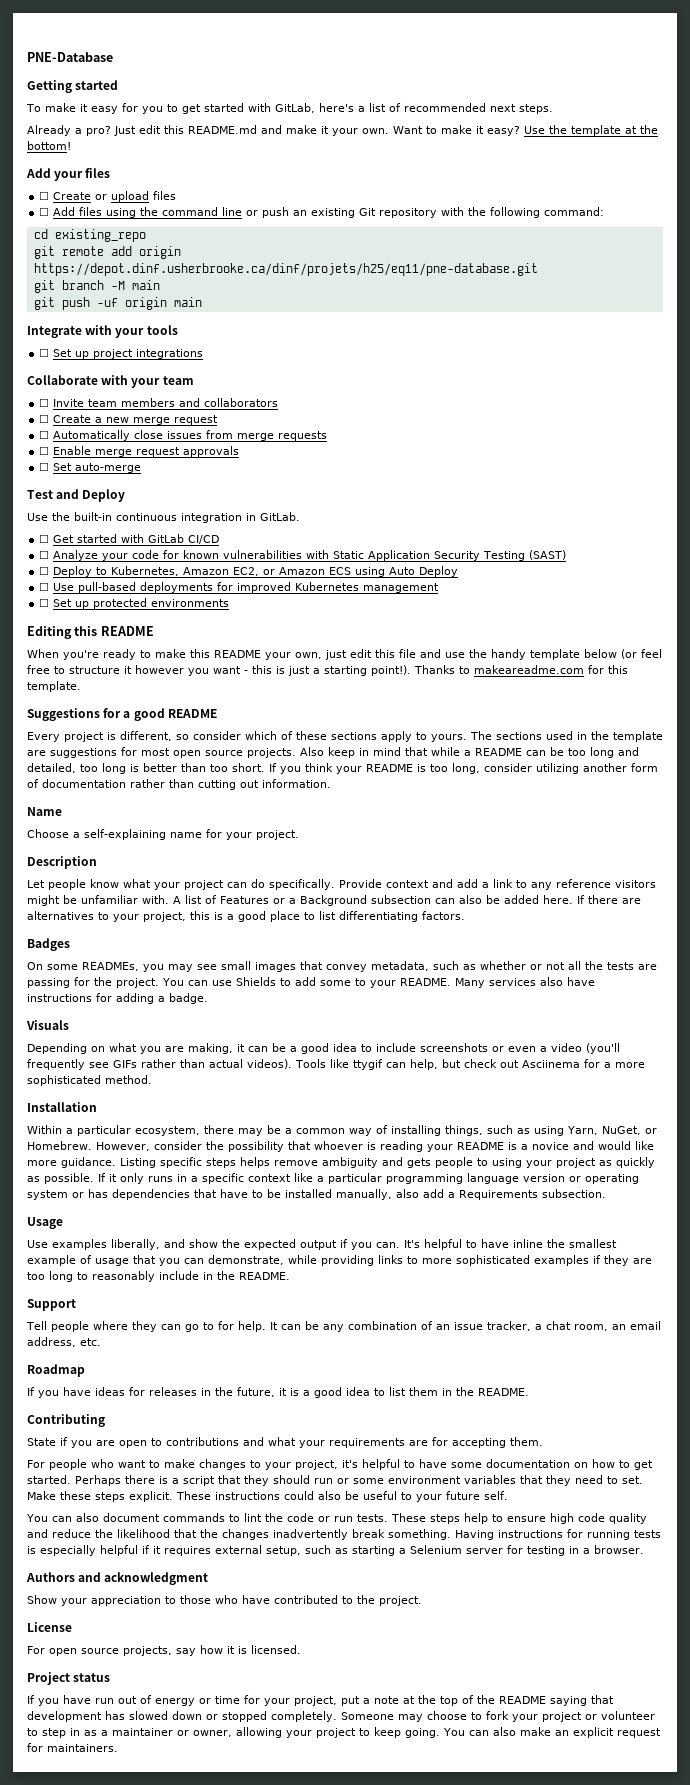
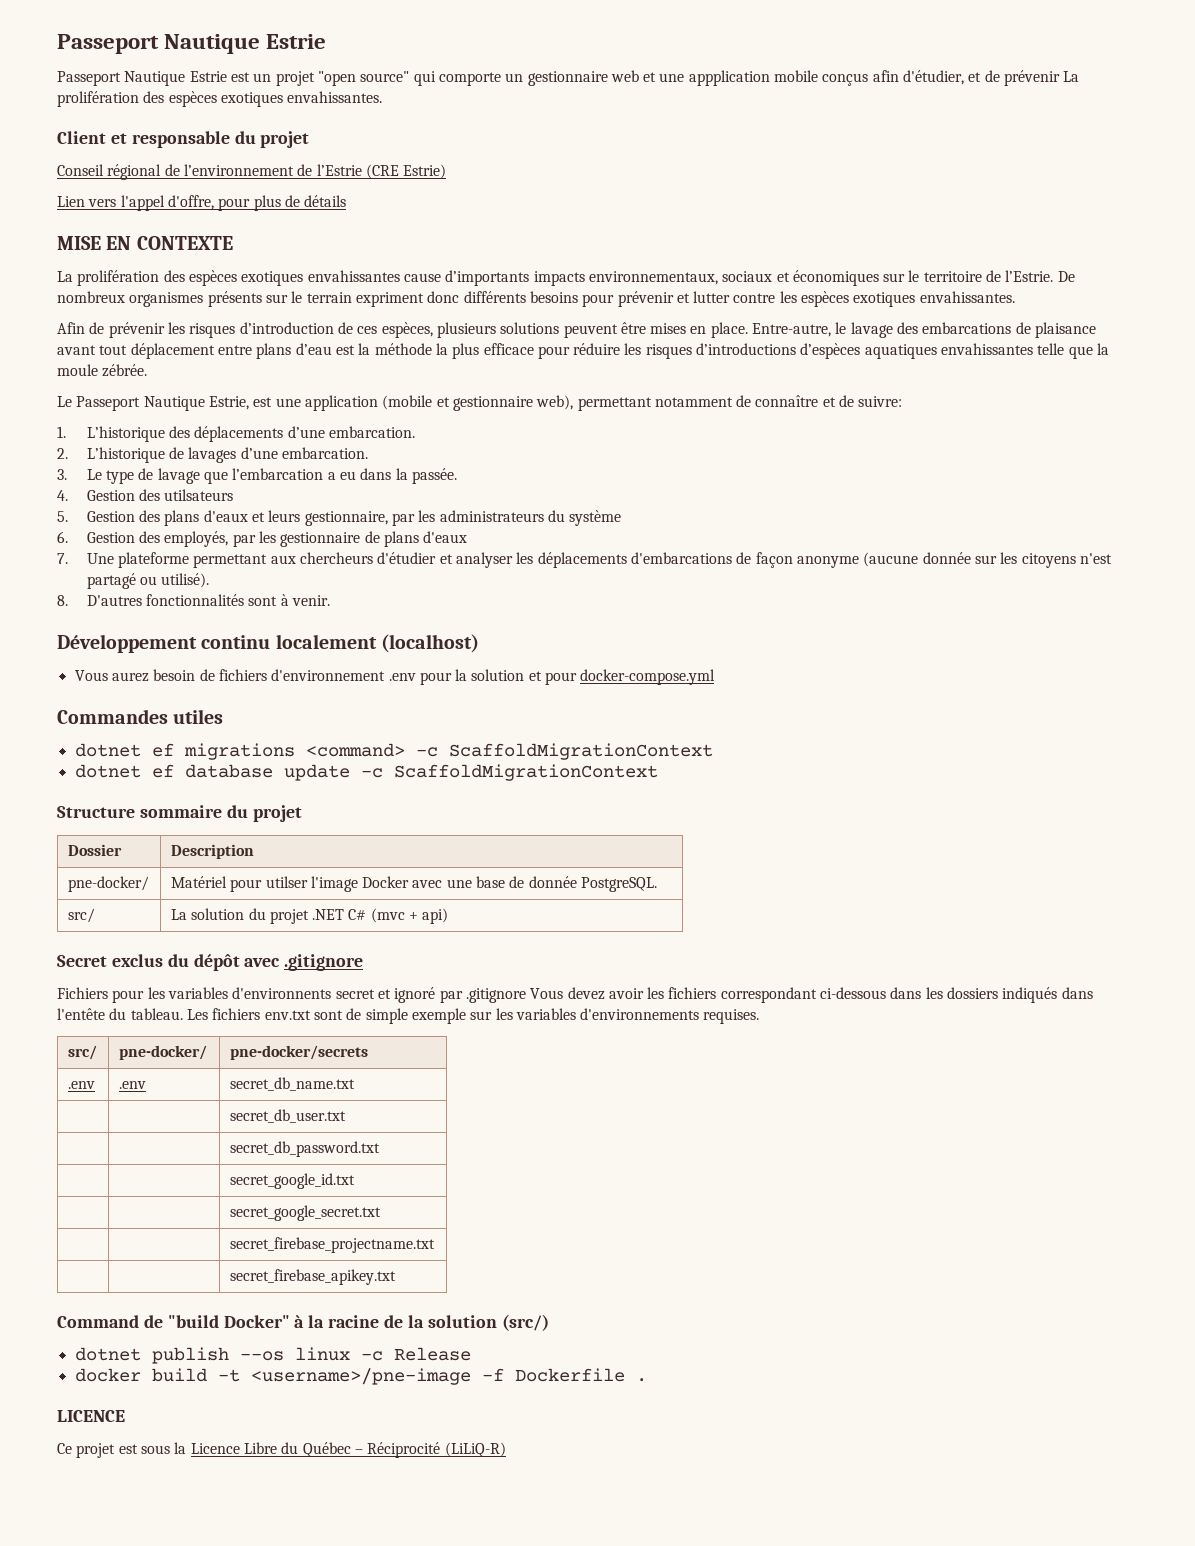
[27,52,113,62] [27,80,119,93] [26,103,553,114] [27,125,658,136] [27,141,71,150] [26,168,111,181] [39,191,177,202] [39,207,605,218] [33,229,146,242] [33,246,181,259] [33,263,538,276] [33,280,160,293] [33,297,202,310] [27,325,178,338] [39,348,204,359] [27,375,194,388] [39,398,279,407] [39,414,219,425] [39,430,328,441] [39,446,240,457] [39,462,142,473] [27,489,126,502] [27,512,300,523] [39,534,220,544] [39,550,567,561] [39,566,459,577] [39,582,440,593] [39,598,230,609] [27,626,154,639] [27,649,662,660] [27,665,628,676] [27,681,81,692] [27,708,217,721] [27,731,663,742] [27,747,639,758] [27,763,658,774] [27,779,331,790] [27,807,62,816] [27,829,299,840] [27,856,97,869] [27,879,656,890] [27,895,641,906] [27,911,465,922] [27,938,70,951] [27,961,657,972] [27,977,595,988] [27,993,208,1004] [26,1020,69,1030] [27,1043,620,1054] [27,1059,645,1070] [27,1075,152,1086] [27,1102,97,1112] [27,1125,657,1136] [27,1141,654,1152] [27,1157,655,1168] [27,1173,639,1184] [27,1189,606,1200] [27,1217,63,1229] [27,1239,617,1250] [27,1255,652,1266] [27,1271,290,1282] [27,1299,76,1311] [26,1321,661,1332] [27,1337,101,1347] [27,1364,85,1377] [27,1387,529,1398] [27,1414,105,1427] [27,1437,543,1448] [27,1459,653,1470] [27,1475,643,1486] [27,1491,508,1502] [26,1513,647,1524] [27,1529,661,1540] [27,1545,644,1556] [26,1572,209,1585] [27,1595,422,1606] [27,1622,72,1632] [27,1645,301,1656] [27,1672,111,1685] [27,1695,614,1706] [27,1711,655,1722] [27,1727,661,1738] [27,1743,118,1752] PNE-Database // Getting started // To make it easy for you to get started with GitLab, here's a list of recommended next steps. // Already a pro? Just edit this README.md and make it your own. Want to make it easy? Use the template at the bottom! // Add your files // ☐ Create or upload files // ☐ Add files using the command line or push an existing Git repository with the following command: // cd existing_repo // git remote add origin https://depot.dinf.usherbrooke.ca/dinf/projets/h25/eq11/pne-database.git // git branch -M main // git push -uf origin main // Integrate with your tools // ☐ Set up project integrations // Collaborate with your team // ☐ Invite team members and collaborators // ☐ Create a new merge request // ☐ Automatically close issues from merge requests // ☐ Enable merge request approvals // ☐ Set auto-merge // Test and Deploy // Use the built-in continuous integration in GitLab. // ☐ Get started with GitLab CI/CD // ☐ Analyze your code for known vulnerabilities with Static Application Security Testing (SAST) // ☐ Deploy to Kubernetes, Amazon EC2, or Amazon ECS using Auto Deploy // ☐ Use pull-based deployments for improved Kubernetes management // ☐ Set up protected environments // Editing this README // When you're ready to make this README your own, just edit this file and use the handy template below (or feel free to structure it however you want - this is just a starting point!). Thanks to makeareadme.com for this template. // Suggestions for a good README // Every project is different, so consider which of these sections apply to yours. The sections used in the template are suggestions for most open source projects. Also keep in mind that while a README can be too long and detailed, too long is better than too short. If you think your README is too long, consider utilizing another form of documentation rather than cutting out information. // Name // Choose a self-explaining name for your project. // Description // Let people know what your project can do specifically. Provide context and add a link to any reference visitors might be unfamiliar with. A list of Features or a Background subsection can also be added here. If there are alternatives to your project, this is a good place to list differentiating factors. // Badges // On some READMEs, you may see small images that convey metadata, such as whether or not all the tests are passing for the project. You can use Shields to add some to your README. Many services also have instructions for adding a badge. // Visuals // Depending on what you are making, it can be a good idea to include screenshots or even a video (you'll frequently see GIFs rather than actual videos). Tools like ttygif can help, but check out Asciinema for a more sophisticated method. // Installation // Within a particular ecosystem, there may be a common way of installing things, such as using Yarn, NuGet, or Homebrew. However, consider the possibility that whoever is reading your README is a novice and would like more guidance. Listing specific steps helps remove ambiguity and gets people to using your project as quickly as possible. If it only runs in a specific context like a particular programming language version or operating system or has dependencies that have to be installed manually, also add a Requirements subsection. // Usage // Use examples liberally, and show the expected output if you can. It's helpful to have inline the smallest example of usage that you can demonstrate, while providing links to more sophisticated examples if they are too long to reasonably include in the README. // Support // Tell people where they can go to for help. It can be any combination of an issue tracker, a chat room, an email address, etc. // Roadmap // If you have ideas for releases in the future, it is a good idea to list them in the README. // Contributing // State if you are open to contributions and what your requirements are for accepting them. // For people who want to make changes to your project, it's helpful to have some documentation on how to get started. Perhaps there is a script that they should run or some environment variables that they need to set. Make these steps explicit. These instructions could also be useful to your future self. // You can also document commands to lint the code or run tests. These steps help to ensure high code quality and reduce the likelihood that the changes inadvertently break something. Having instructions for running tests is especially helpful if it requires external setup, such as starting a Selenium server for testing in a browser. // Authors and acknowledgment // Show your appreciation to those who have contributed to the project. // License // For open source projects, say how it is licensed. // Project status // If you have run out of energy or time for your project, put a note at the top of the README saying that development has slowed down or stopped completely. Someone may choose to fork your project or volunteer to step in as a maintainer or owner, allowing your project to keep going. You can also make an explicit request for maintainers. -> [57,34,327,54] [57,70,1080,86] [57,91,383,107] [57,131,310,148] [57,164,447,180] [57,195,347,211] [57,236,233,250] [57,270,1075,286] [57,291,1015,307] [57,322,1097,338] [57,343,1110,359] [57,364,148,377] [57,395,903,411] [57,426,416,442] [57,447,369,463] [57,468,457,484] [57,489,234,501] [57,510,622,526] [57,531,468,547] [57,552,1112,568] [86,573,210,589] [57,594,331,606] [57,634,480,653] [74,669,716,685] [57,709,224,724] [74,743,713,760] [74,764,658,781] [57,805,302,822] [67,844,122,856] [170,844,254,859] [67,876,149,892] [170,876,658,892] [67,908,95,923] [170,908,449,924] [57,954,364,971] [57,987,1093,1003] [57,1008,760,1024] [67,1045,97,1060] [118,1045,207,1060] [229,1045,368,1060] [67,1081,95,1089] [118,1081,146,1089] [229,1077,355,1091] [229,1109,346,1123] [229,1141,380,1157] [229,1173,355,1189] [229,1205,381,1221] [229,1237,435,1253] [229,1269,396,1285] [57,1314,549,1331] [74,1347,471,1364] [74,1368,647,1385] [57,1410,125,1422] [57,1442,506,1458] Passeport Nautique Estrie // Passeport Nautique Estrie est un projet "open source" qui comporte un gestionnaire web et une appplication mobile conçus afin d'étudier, et de prévenir La prolifération des espèces exotiques envahissantes. // Client et responsable du projet // Conseil régional de l’environnement de l’Estrie (CRE Estrie) // Lien vers l'appel d'offre, pour plus de détails // MISE EN CONTEXTE // La prolifération des espèces exotiques envahissantes cause d’importants impacts environnementaux, sociaux et économiques sur le territoire de l’Estrie. De nombreux organismes présents sur le terrain expriment donc différents besoins pour prévenir et lutter contre les espèces exotiques envahissantes. // Afin de prévenir les risques d’introduction de ces espèces, plusieurs solutions peuvent être mises en place. Entre-autre, le lavage des embarcations de plaisance avant tout déplacement entre plans d’eau est la méthode la plus efficace pour réduire les risques d’introductions d’espèces aquatiques envahissantes telle que la moule zébrée. // Le Passeport Nautique Estrie, est une application (mobile et gestionnaire web), permettant notamment de connaître et de suivre: // 1. L’historique des déplacements d’une embarcation. // 2. L’historique de lavages d’une embarcation. // 3. Le type de lavage que l’embarcation a eu dans la passée. // 4. Gestion des utilsateurs // 5. Gestion des plans d'eaux et leurs gestionnaire, par les administrateurs du système // 6. Gestion des employés, par les gestionnaire de plans d'eaux // 7. Une plateforme permettant aux chercheurs d'étudier et analyser les déplacements d'embarcations de façon anonyme (aucune donnée sur les citoyens n'est partagé ou utilisé). // 8. D'autres fonctionnalités sont à venir. // Développement continu localement (localhost) // Vous aurez besoin de fichiers d'environnement .env pour la solution et pour docker-compose.yml // Commandes utiles // dotnet ef migrations <command> -c ScaffoldMigrationContext // dotnet ef database update -c ScaffoldMigrationContext // Structure sommaire du projet // Dossier | Description // pne-docker/ | Matériel pour utilser l'image Docker avec une base de donnée PostgreSQL. // src/ | La solution du projet .NET C# (mvc + api) // Secret exclus du dépôt avec .gitignore // Fichiers pour les variables d'environnents secret et ignoré par .gitignore Vous devez avoir les fichiers correspondant ci-dessous dans les dossiers indiqués dans l'entête du tableau. Les fichiers env.txt sont de simple exemple sur les variables d'environnements requises. // src/ | pne-docker/ | pne-docker/secrets // .env | .env | secret_db_name.txt // | | secret_db_user.txt // | | secret_db_password.txt // | | secret_google_id.txt // | | secret_google_secret.txt // | | secret_firebase_projectname.txt // | | secret_firebase_apikey.txt // Command de "build Docker" à la racine de la solution (src/) // dotnet publish --os linux -c Release // docker build -t <username>/pne-image -f Dockerfile . // LICENCE // Ce projet est sous la Licence Libre du Québec – Réciprocité (LiLiQ-R)

